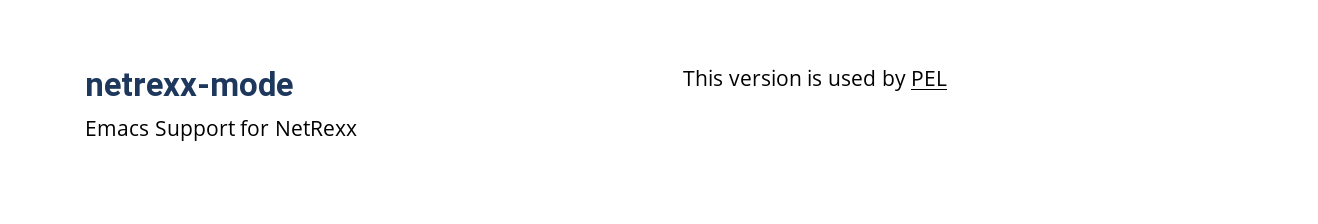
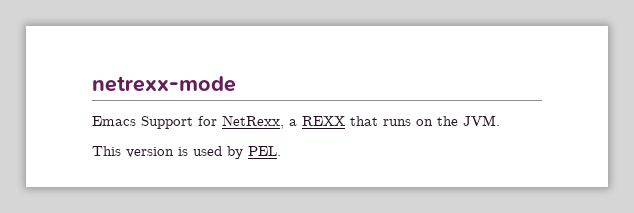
[275,121,358,136] NetRexx -> [222,115,500,129] NetRexx, a REXX that runs on the JVM.
[911,71,948,86] PEL -> [248,146,281,156] PEL.

